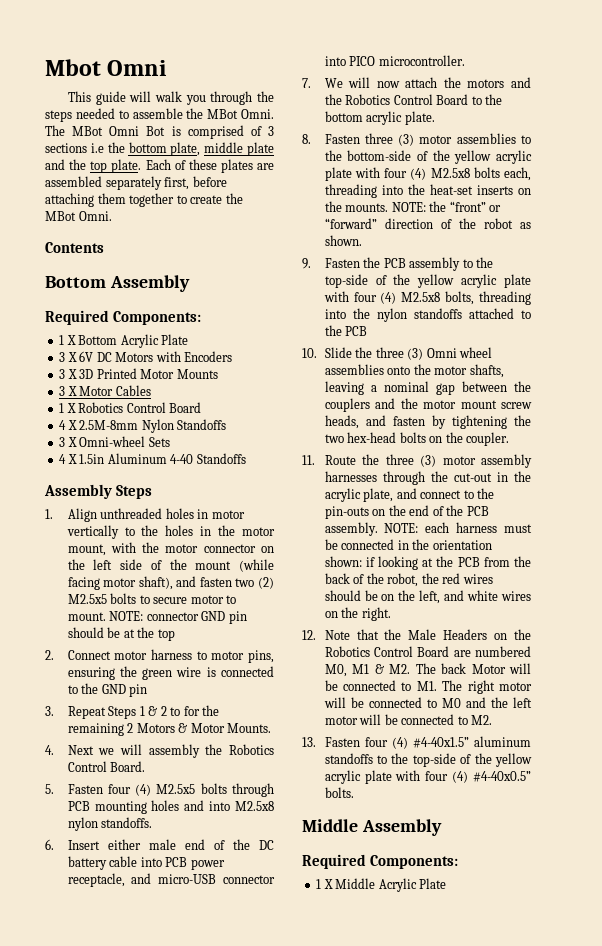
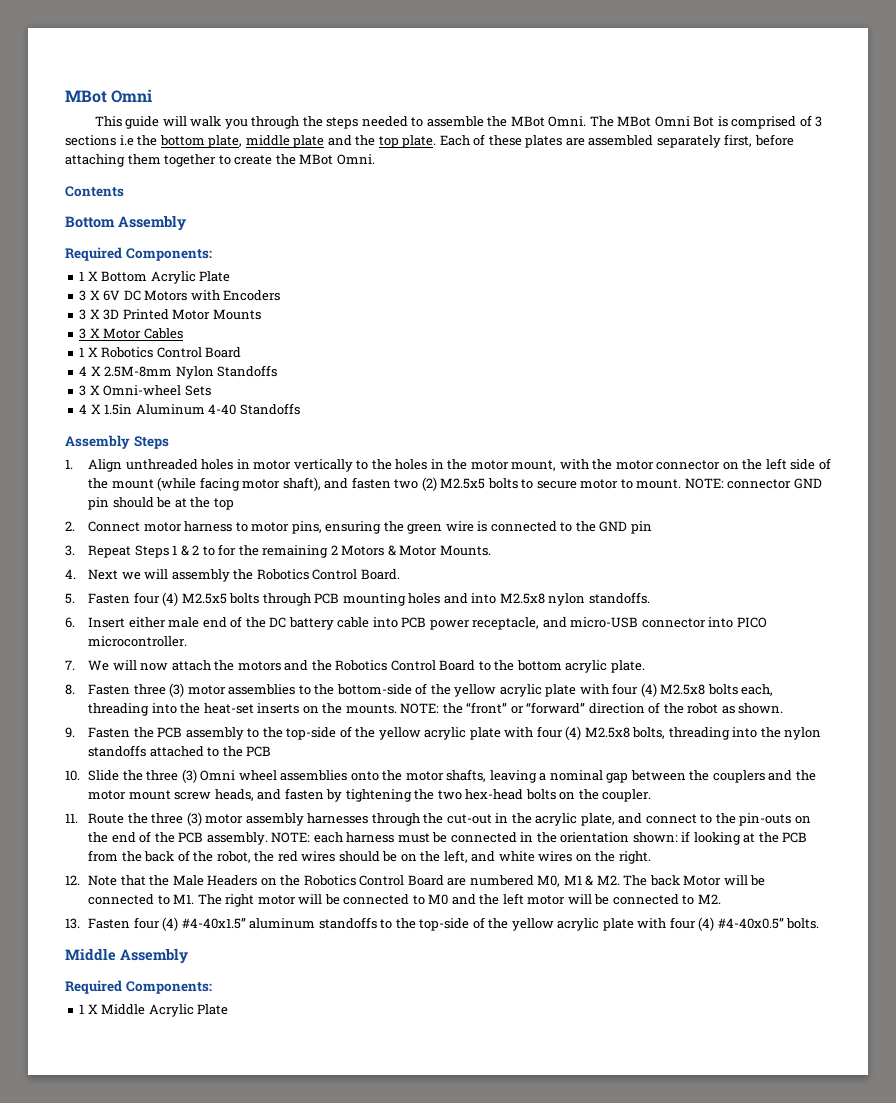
[45,59,101,76] Mbot -> [65,90,107,103] MBot

